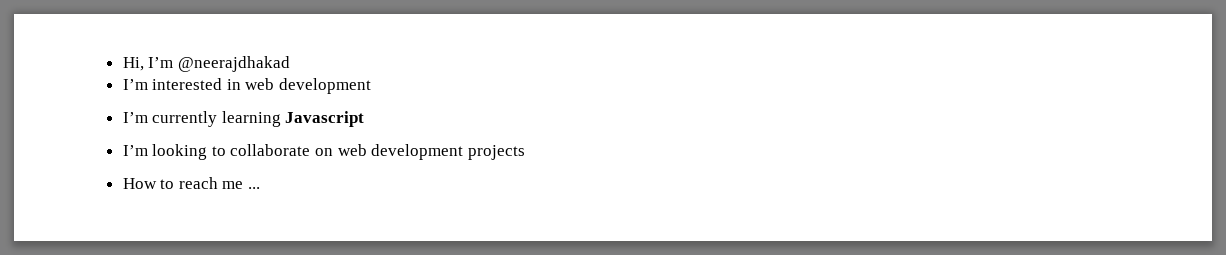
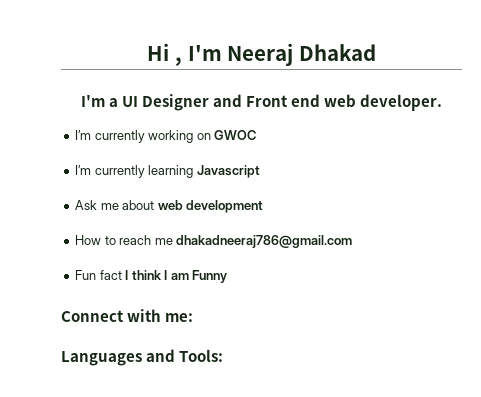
[122,56,290,72] [122,78,372,94] Hi, I’m @neerajdhakad // I’m interested in web development -> [147,43,376,66] [80,94,443,111] [75,130,257,143] Hi , I'm Neeraj Dhakad // I'm a UI Designer and Front end web developer. // I’m currently working on GWOC
[122,144,525,160] I’m looking to collaborate on web development projects -> [75,200,264,213] Ask me about web development
[248,187,261,189] ... -> [176,235,353,248] [75,270,228,283] [61,309,194,322] [61,349,224,366] dhakadneeraj786@gmail.com // Fun fact I think I am Funny // Connect with me: // Languages and Tools:

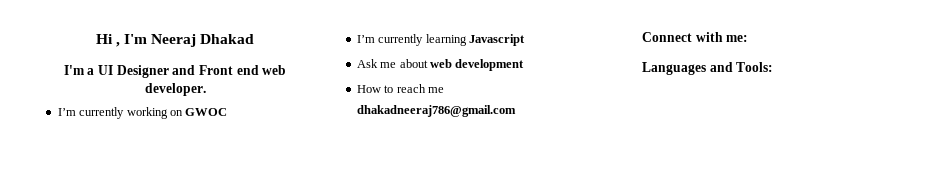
[75,270,228,283] // Fun fact I think I am Funny -> (516, 111) none

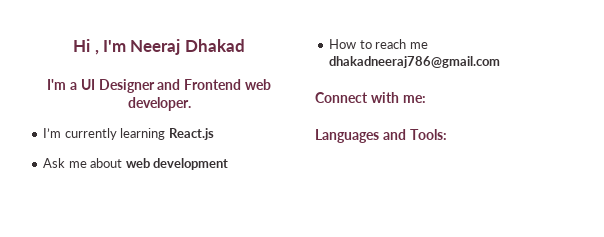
[198,65,259,75] Front end -> [184,79,242,90] Frontend
[57,107,228,119] // I’m currently working on GWOC -> (191, 104) none
[468,34,525,46] Javascript -> [168,128,214,140] React.js

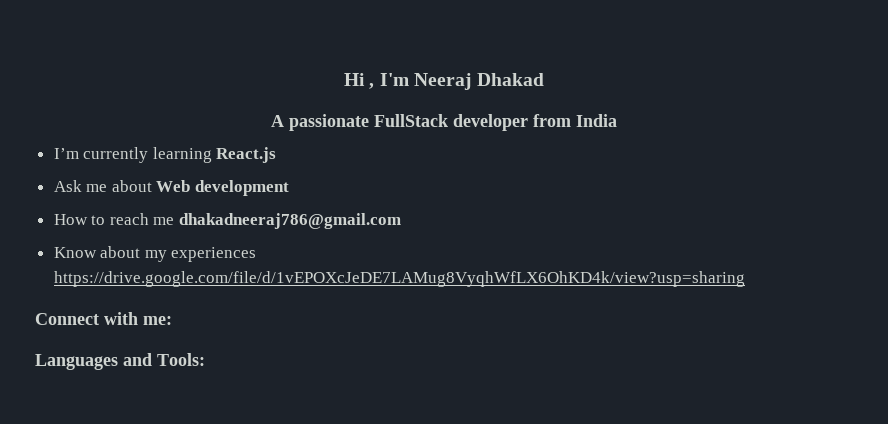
[47,79,271,93] [127,97,191,111] I'm a UI Designer and Frontend web developer. -> [271,114,617,131] A passionate FullStack developer from India
[125,158,150,168] web -> [156,180,191,192] Web
(501, 62) none -> [53,246,257,262] [53,271,745,287] // Know about my experiences https://drive.google.com/file/d/1vEPOXcJeDE7LAMug8VyqhWfLX6OhKD4k/view?usp=sharing

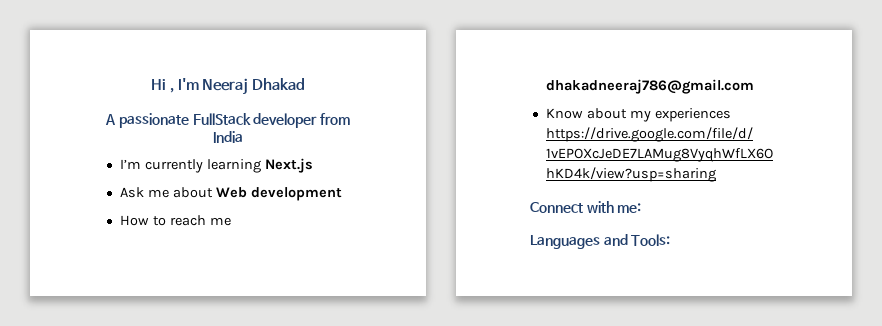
[216,147,277,163] React.js -> [264,158,313,173] Next.js

